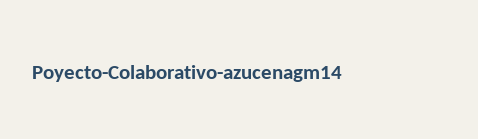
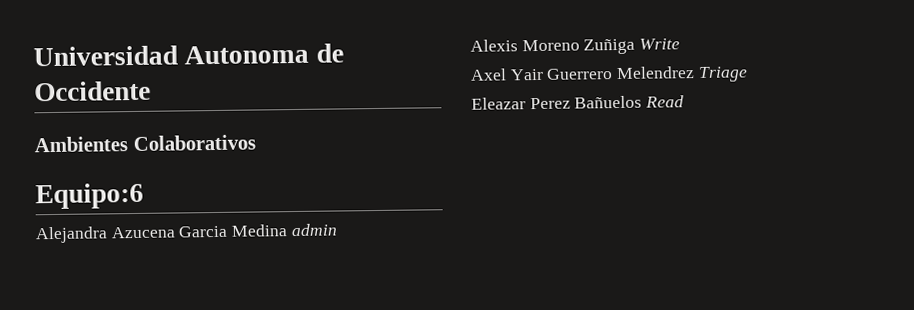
[32,65,342,82] Poyecto-Colaborativo-azucenagm14 -> [33,43,344,67] [34,80,151,102] [34,134,256,153] [35,182,144,210] [35,223,337,244] [470,38,681,55] [470,66,748,83] [471,95,685,110] Universidad Autonoma de Occidente // Ambientes Colaborativos // Equipo:6 // Alejandra Azucena Garcia Medina admin // Alexis Moreno Zuñiga Write // Axel Yair Guerrero Melendrez Triage // Eleazar Perez Bañuelos Read

